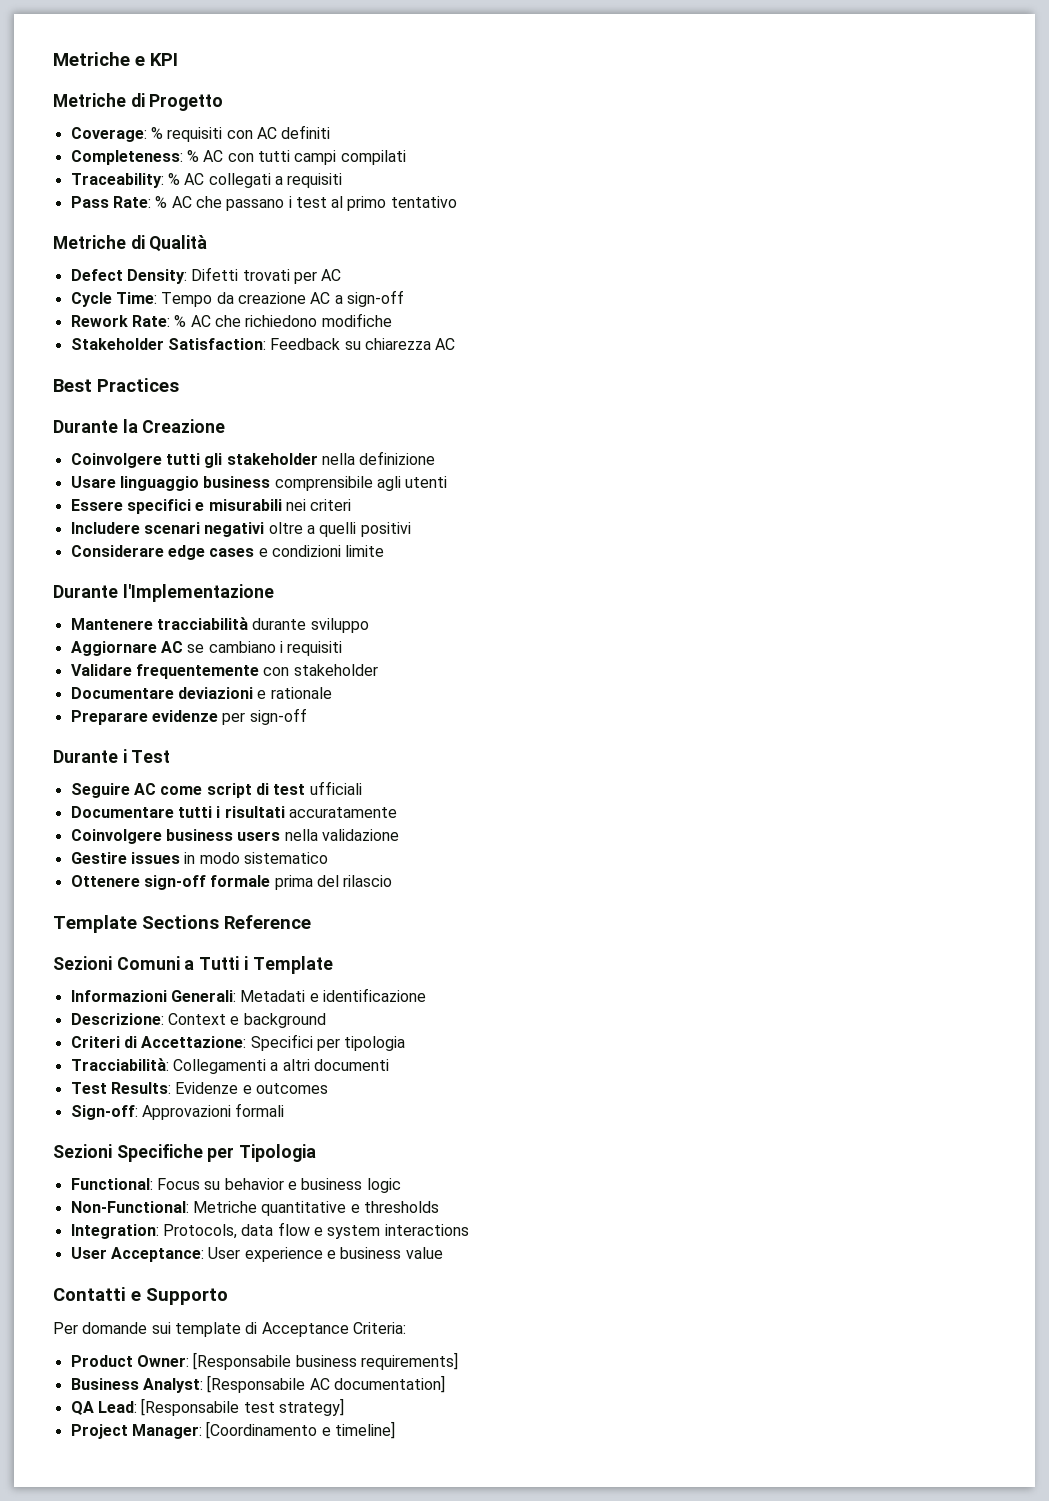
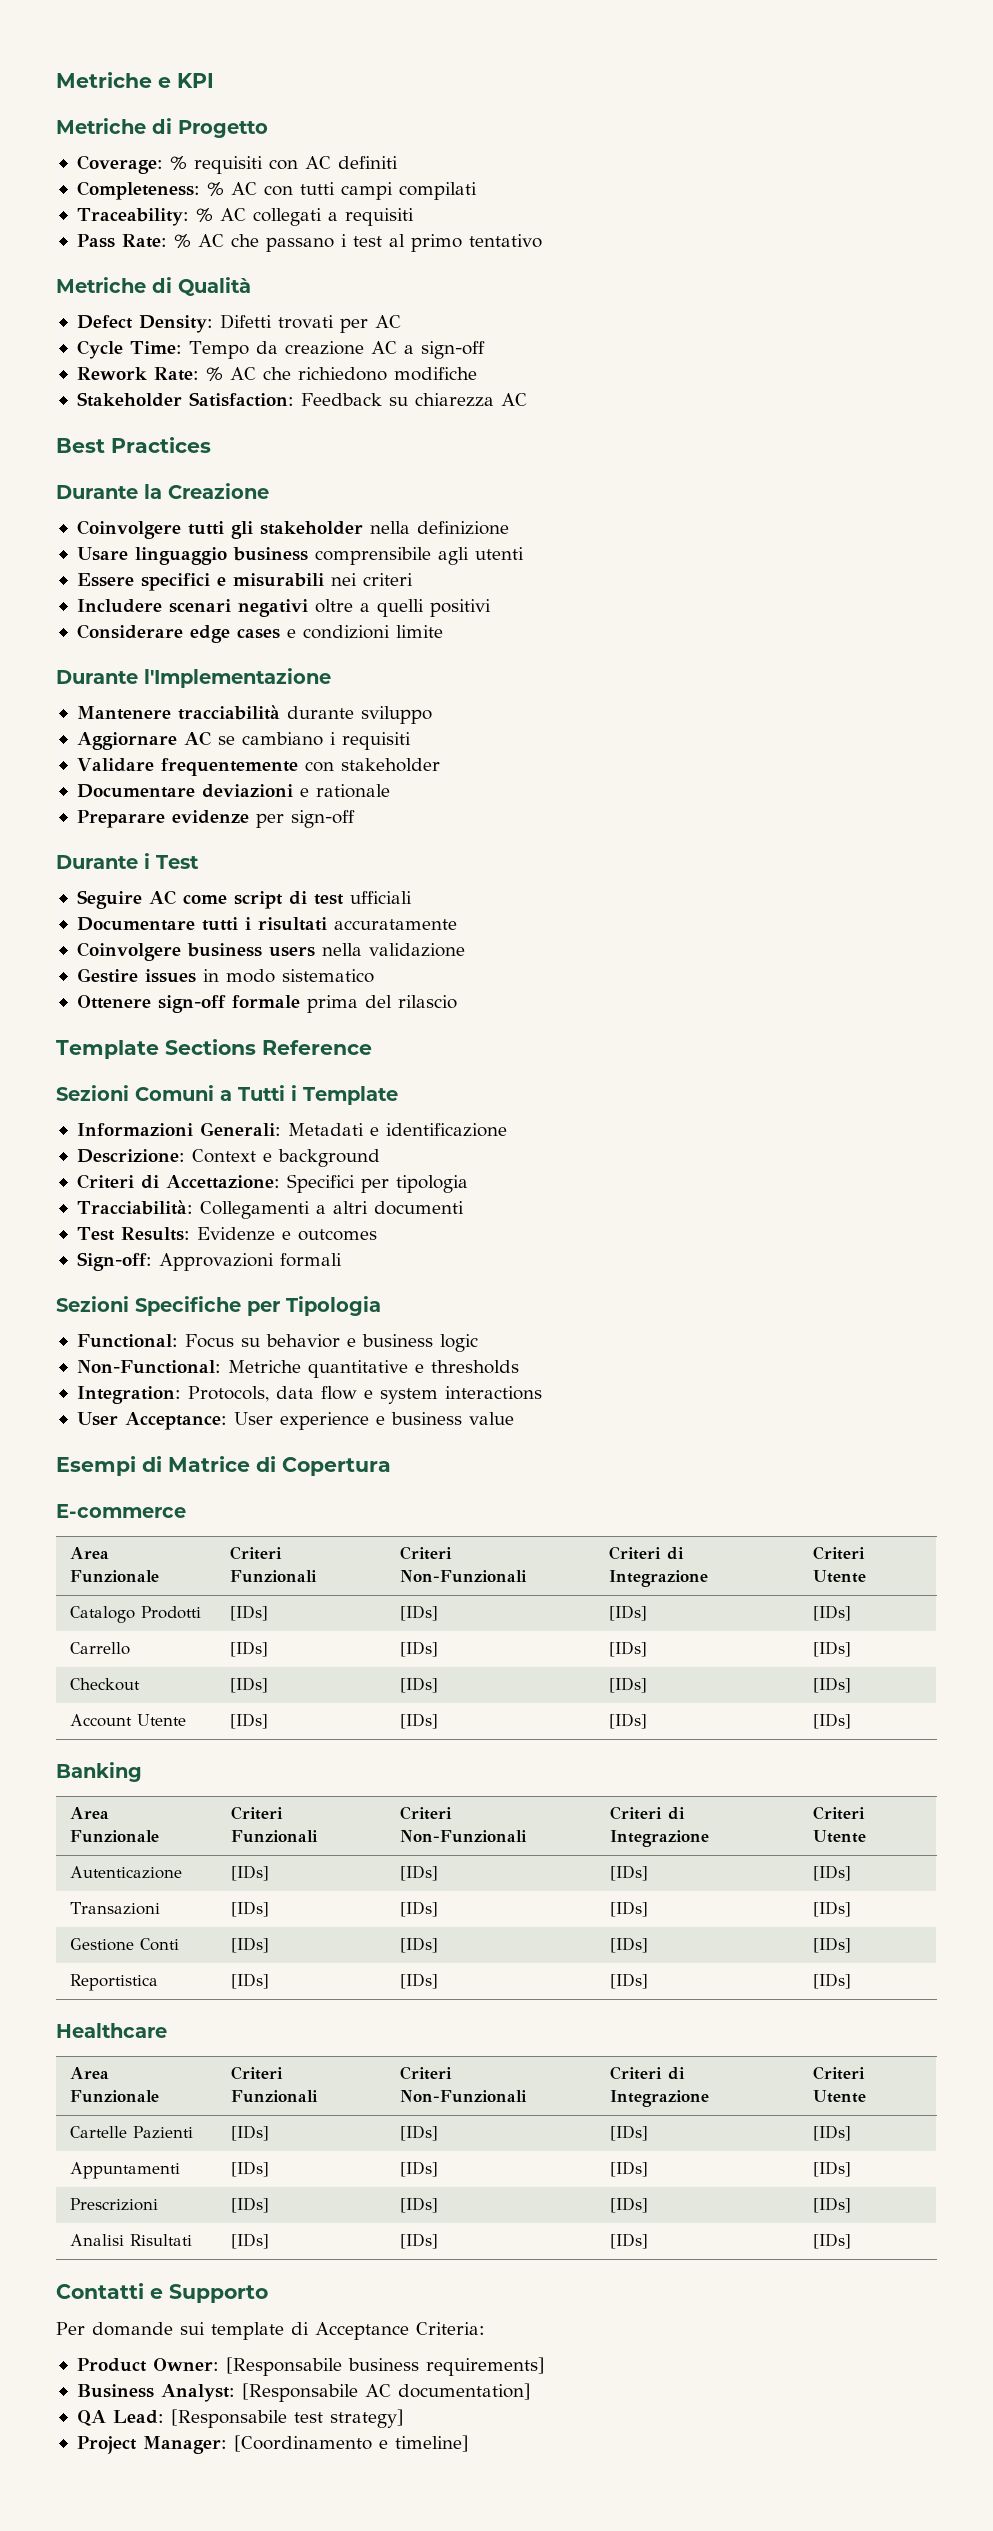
(443, 1253) none -> [56,1456,391,1476] [56,1504,186,1518] [69,1547,109,1559] [69,1570,159,1583] [229,1546,282,1560] [229,1570,317,1583] [399,1546,452,1560] [399,1570,527,1583] [608,1546,684,1560] [608,1570,708,1587] [812,1546,865,1560] [812,1570,866,1583] [69,1606,201,1623] [229,1605,268,1621] [399,1605,438,1621] [608,1605,647,1621] [812,1605,851,1621] [69,1642,130,1655] [229,1641,268,1657] [399,1641,438,1657] [608,1641,647,1657] [812,1641,851,1657] [69,1678,140,1691] [229,1677,268,1693] [399,1677,438,1693] [608,1677,647,1693] [812,1677,851,1693] [69,1714,186,1727] [229,1713,268,1729] [399,1713,438,1729] [608,1713,647,1729] [812,1713,851,1729] [56,1762,142,1782] [69,1807,109,1819] [69,1830,159,1843] [230,1806,283,1820] [230,1830,318,1843] [399,1806,452,1820] [399,1830,527,1843] [609,1806,685,1820] [609,1830,709,1847] [812,1806,865,1820] [812,1830,866,1843] [69,1866,182,1879] [230,1865,269,1881] [399,1865,438,1881] [609,1865,648,1881] [812,1865,851,1881] [69,1902,160,1915] [230,1901,269,1917] [399,1901,438,1917] [609,1901,648,1917] [812,1901,851,1917] [69,1938,179,1951] [230,1937,269,1953] [399,1937,438,1953] [609,1937,648,1953] [812,1937,851,1953] [69,1974,158,1991] [230,1973,269,1989] [399,1973,438,1989] [609,1973,648,1989] [812,1973,851,1989] [56,2023,167,2038] [69,2067,109,2079] [69,2090,159,2103] [230,2066,283,2080] [230,2090,318,2103] [399,2066,452,2080] [399,2090,527,2103] [609,2066,685,2080] [609,2090,709,2107] [812,2066,865,2080] [812,2090,866,2103] [69,2126,193,2139] [230,2125,269,2141] [399,2125,438,2141] [609,2125,648,2141] [812,2125,851,2141] [69,2162,180,2179] [230,2161,269,2177] [399,2161,438,2177] [609,2161,648,2177] [812,2161,851,2177] [69,2198,158,2211] [230,2197,269,2213] [399,2197,438,2213] [609,2197,648,2213] [812,2197,851,2213] [69,2234,192,2246] [230,2233,269,2249] [399,2233,438,2249] [609,2233,648,2249] [812,2233,851,2249] // Esempi di Matrice di Copertura // E-commerce // Area Funzionale | Criteri Funzionali | Criteri Non-Funzionali | Criteri di Integrazione | Criteri Utente // Catalogo Prodotti | [IDs] | [IDs] | [IDs] | [IDs] // Carrello | [IDs] | [IDs] | [IDs] | [IDs] // Checkout | [IDs] | [IDs] | [IDs] | [IDs] // Account Utente | [IDs] | [IDs] | [IDs] | [IDs] // Banking // Area Funzionale | Criteri Funzionali | Criteri Non-Funzionali | Criteri di Integrazione | Criteri Utente // Autenticazione | [IDs] | [IDs] | [IDs] | [IDs] // Transazioni | [IDs] | [IDs] | [IDs] | [IDs] // Gestione Conti | [IDs] | [IDs] | [IDs] | [IDs] // Reportistica | [IDs] | [IDs] | [IDs] | [IDs] // Healthcare // Area Funzionale | Criteri Funzionali | Criteri Non-Funzionali | Criteri di Integrazione | Criteri Utente // Cartelle Pazienti | [IDs] | [IDs] | [IDs] | [IDs] // Appuntamenti | [IDs] | [IDs] | [IDs] | [IDs] // Prescrizioni | [IDs] | [IDs] | [IDs] | [IDs] // Analisi Risultati | [IDs] | [IDs] | [IDs] | [IDs]

